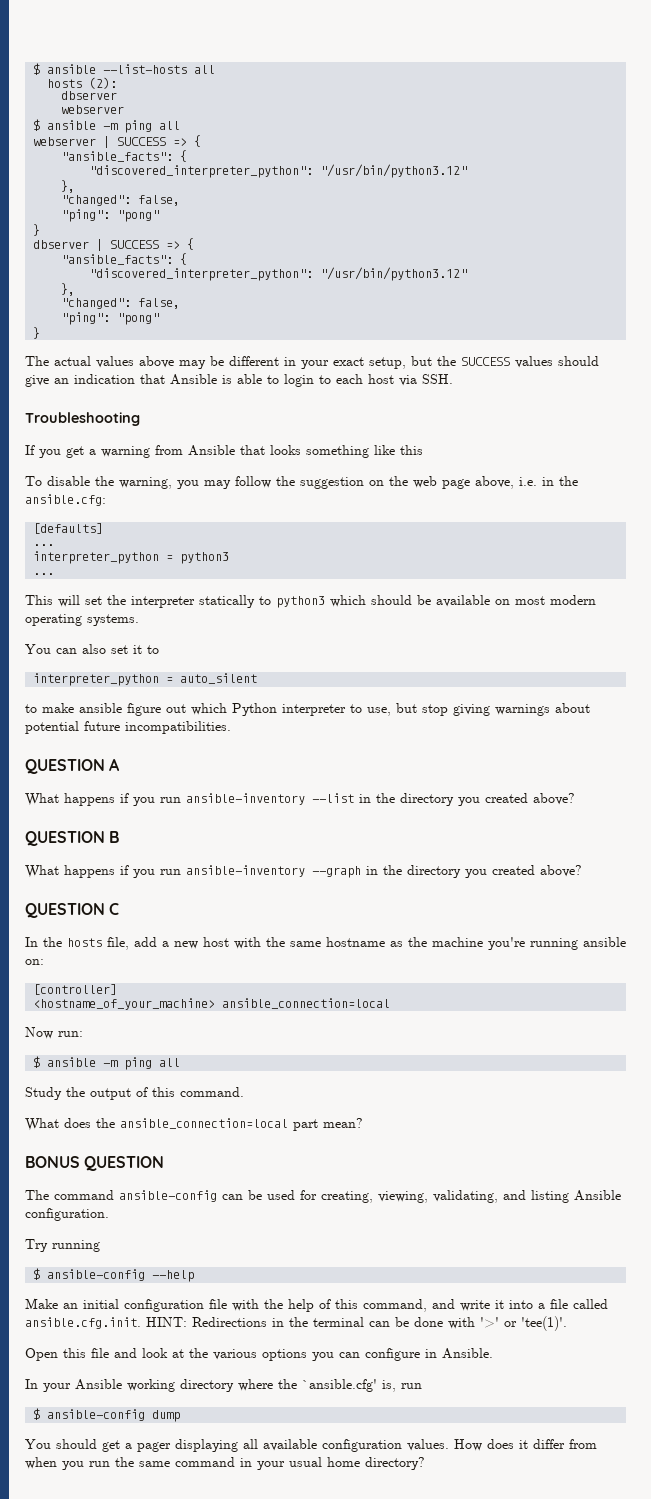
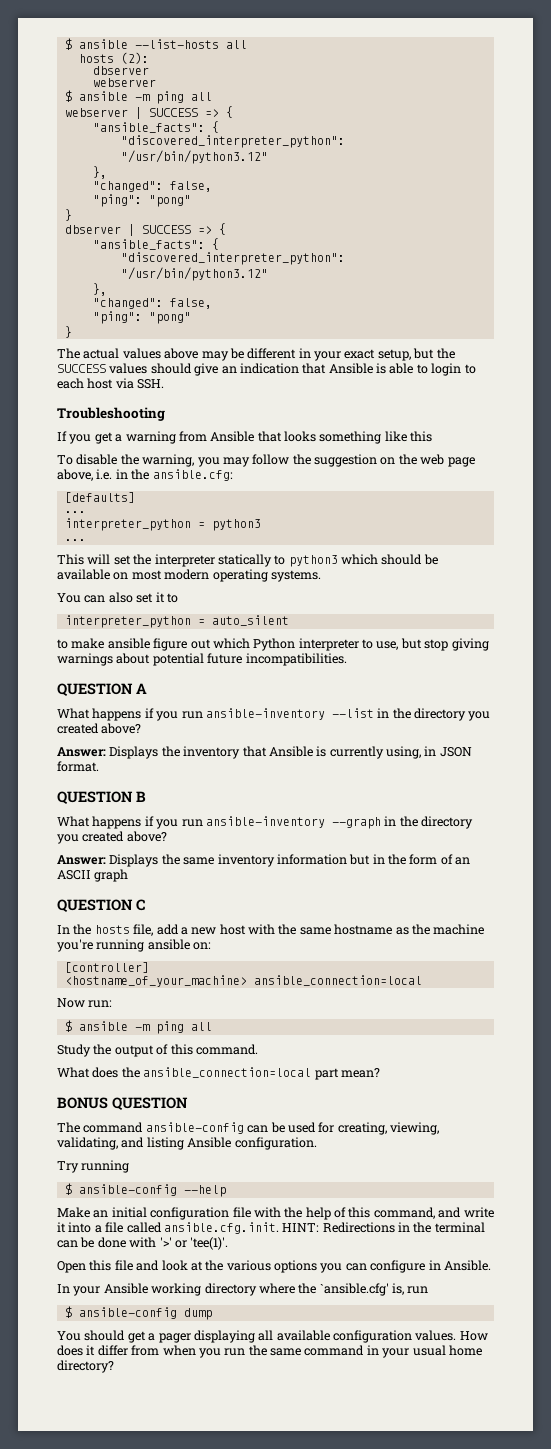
(575, 799) none -> [57,746,472,759] [57,761,99,772] // Answer: Displays the inventory that Ansible is currently using, in JSON format.
(582, 871) none -> [57,854,471,867] [57,869,129,882] // Answer: Displays the same inventory information but in the form of an ASCII graph

